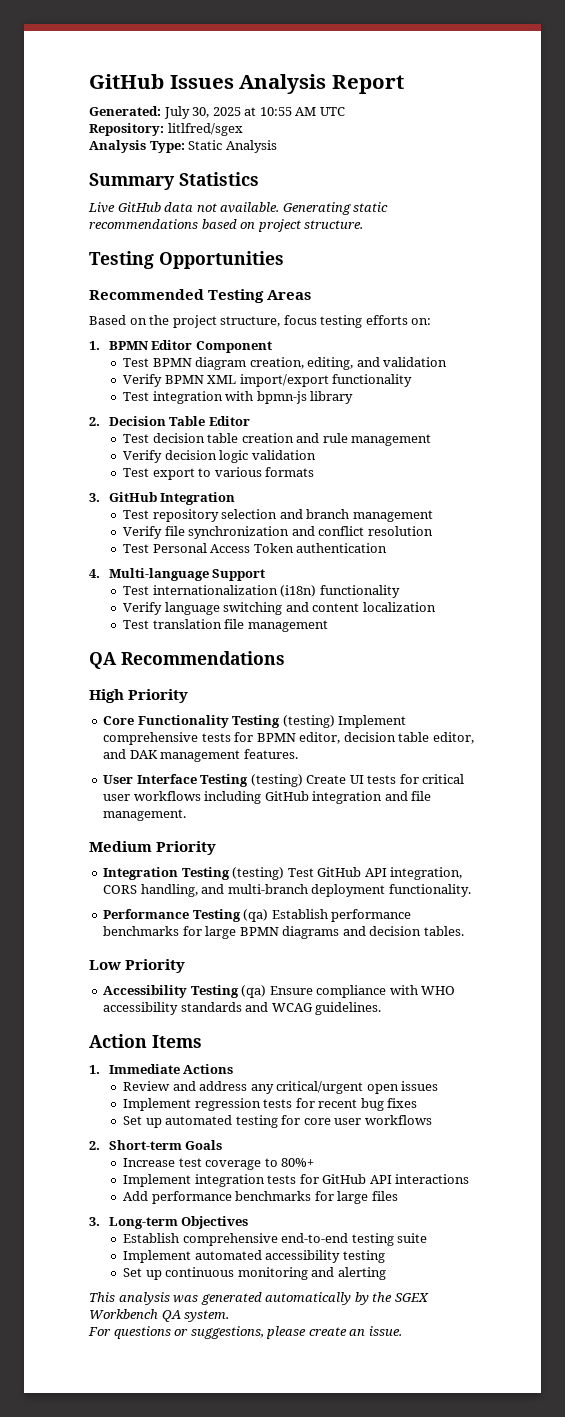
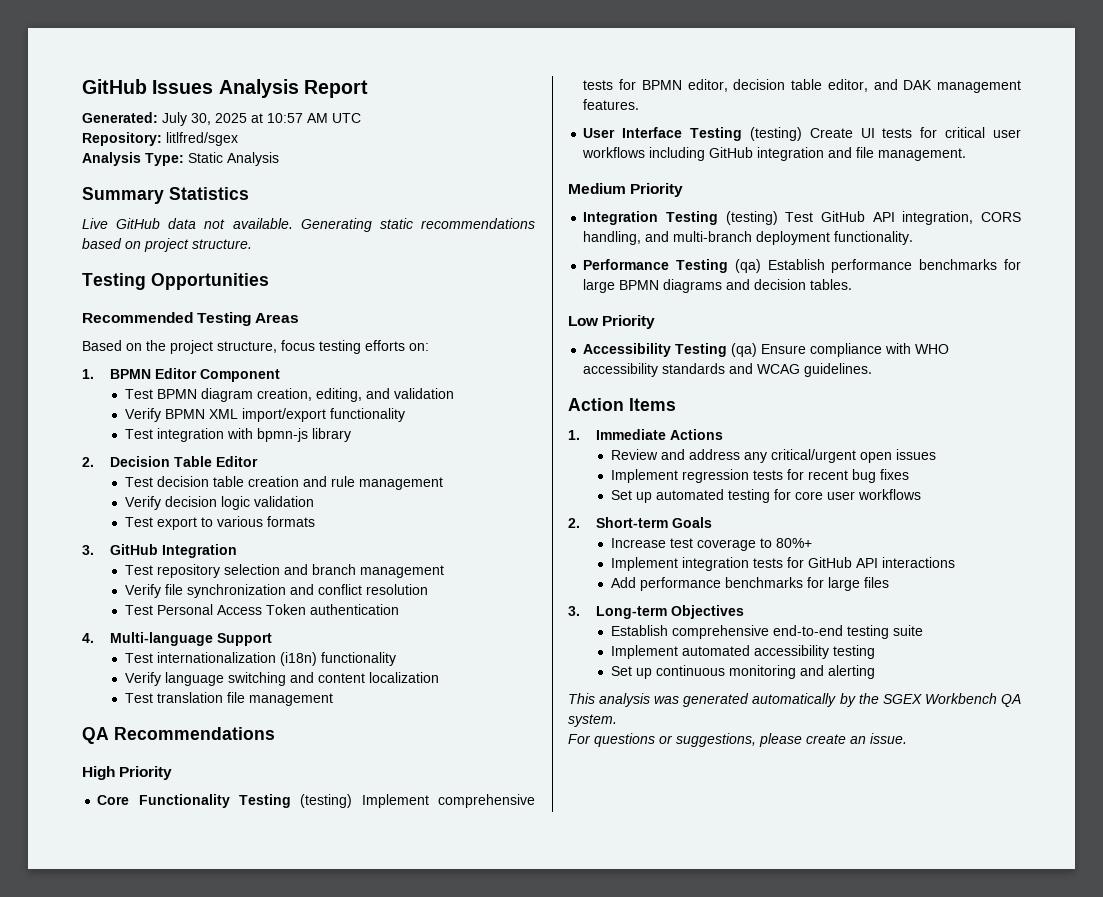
[259,107,292,116] 10:55 -> [267,113,303,123] 10:57

